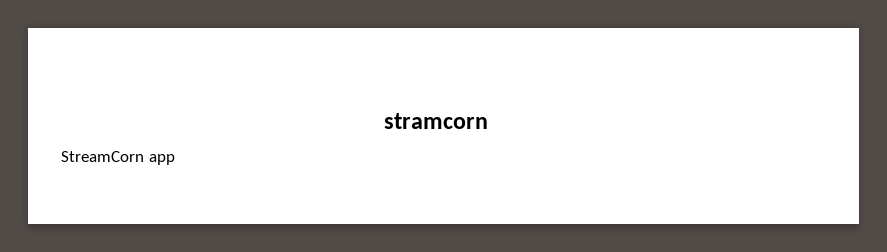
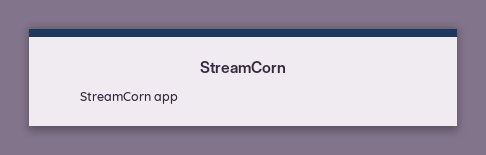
[383,113,488,129] stramcorn -> [200,61,286,73] StreamCorn

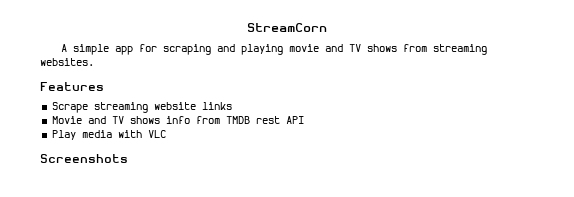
[80,92,179,104] StreamCorn app -> [60,44,487,55] [40,58,94,66] [40,82,104,91] [51,102,232,113] [51,116,304,124] [51,130,166,140] [40,154,128,163] A simple app for scraping and playing movie and TV shows from streaming websites. // Features // Scrape streaming website links // Movie and TV shows info from TMDB rest API // Play media with VLC // Screenshots

